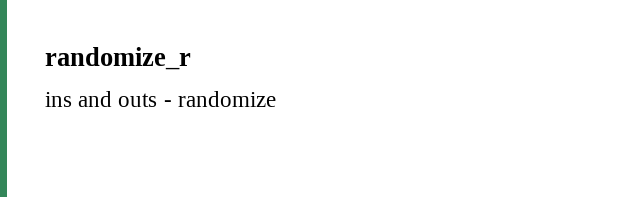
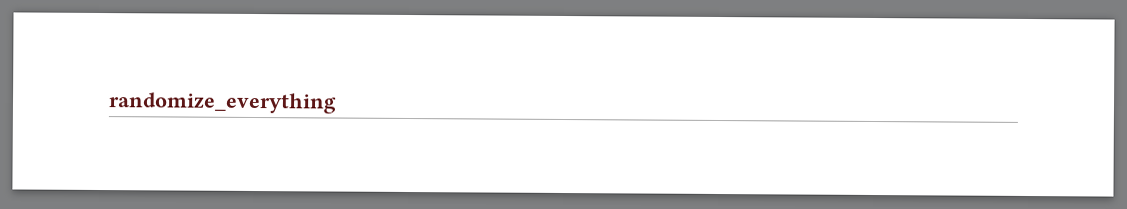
[45,47,191,70] [45,91,276,107] randomize_r // ins and outs - randomize -> [108,92,337,114] randomize_everything

